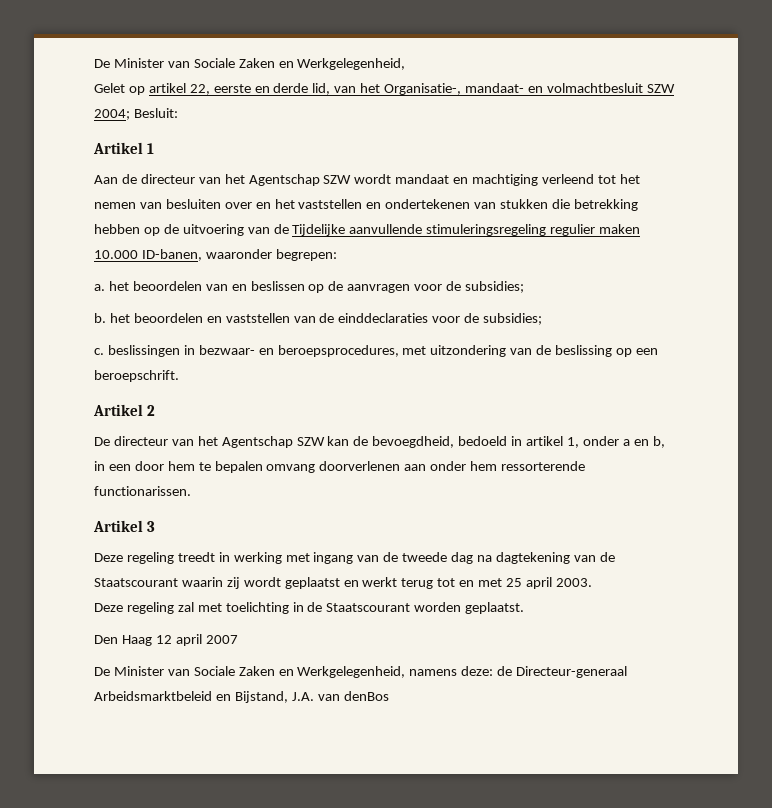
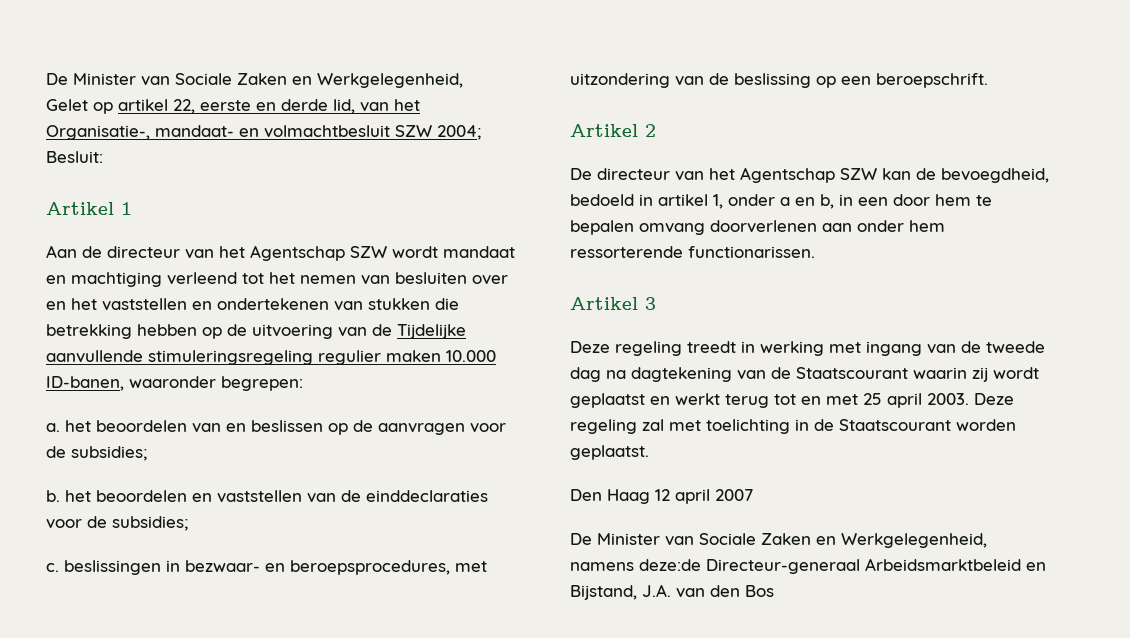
(592, 582) // -> (969, 399) none
[461,666,513,676] deze: de -> [639,559,701,571] deze:de
[343,691,389,701] denBos -> [710,585,774,597] den Bos

